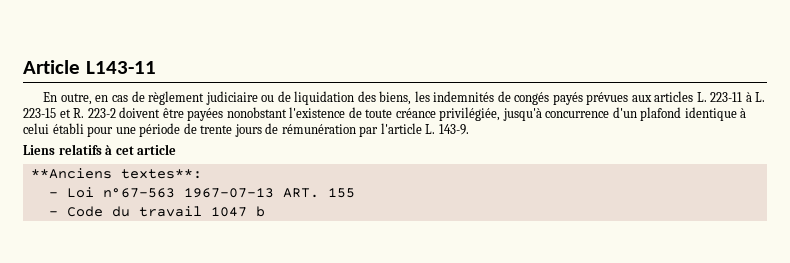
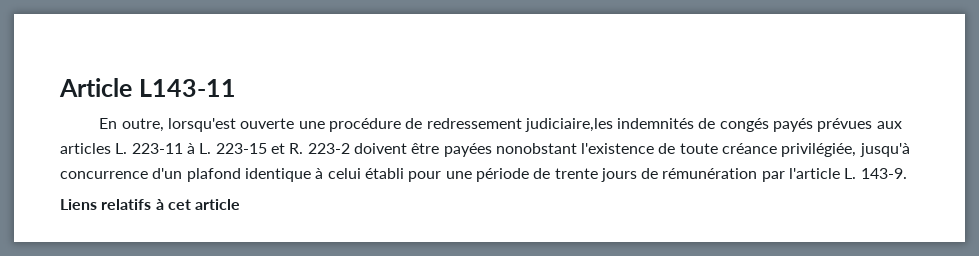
[95,91,430,105] en cas de règlement judiciaire ou de liquidation des biens, les -> [167,118,613,132] lorsqu'est ouverte une procédure de redressement judiciaire,les
[30,168,202,179] [48,187,355,198] [48,206,265,217] // **Anciens textes**: // - Loi n°67-563 1967-07-13 ART. 155 // - Code du travail 1047 b -> (241, 204) none

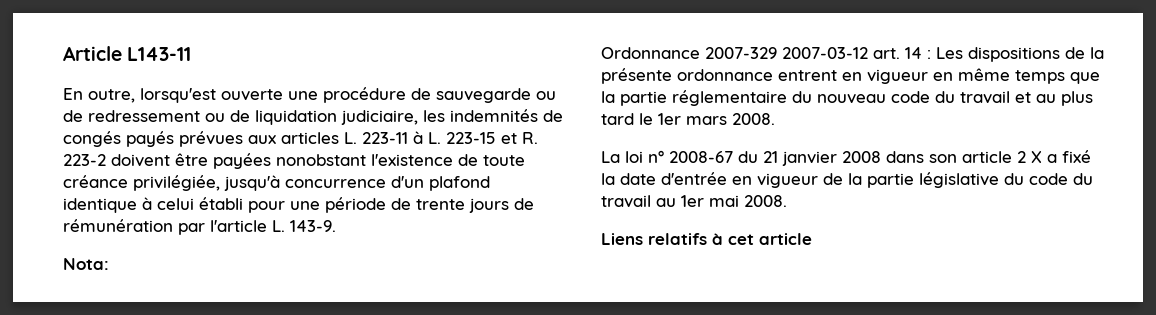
[426,118,613,132] redressement judiciaire,les -> [436,88,556,103] [63,110,445,125] sauvegarde ou de redressement ou de liquidation judiciaire, les
(907, 173) none -> [63,258,109,270] [601,47,1104,62] [601,68,1100,84] [601,90,1093,106] [601,113,775,125] [601,150,1091,166] [601,172,1093,188] [601,195,787,208] // Nota: // Ordonnance 2007-329 2007-03-12 art. 14 : Les dispositions de la présente ordonnance entrent en vigueur en même temps que la partie réglementaire du nouveau code du travail et au plus tard le 1er mars 2008. // La loi n° 2008-67 du 21 janvier 2008 dans son article 2 X a fixé la date d'entrée en vigueur de la partie législative du code du travail au 1er mai 2008.

